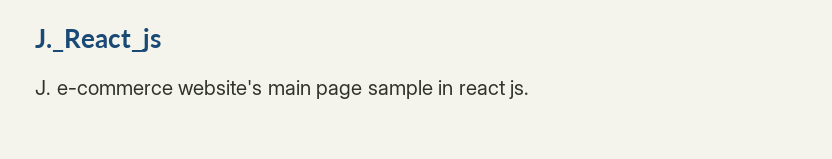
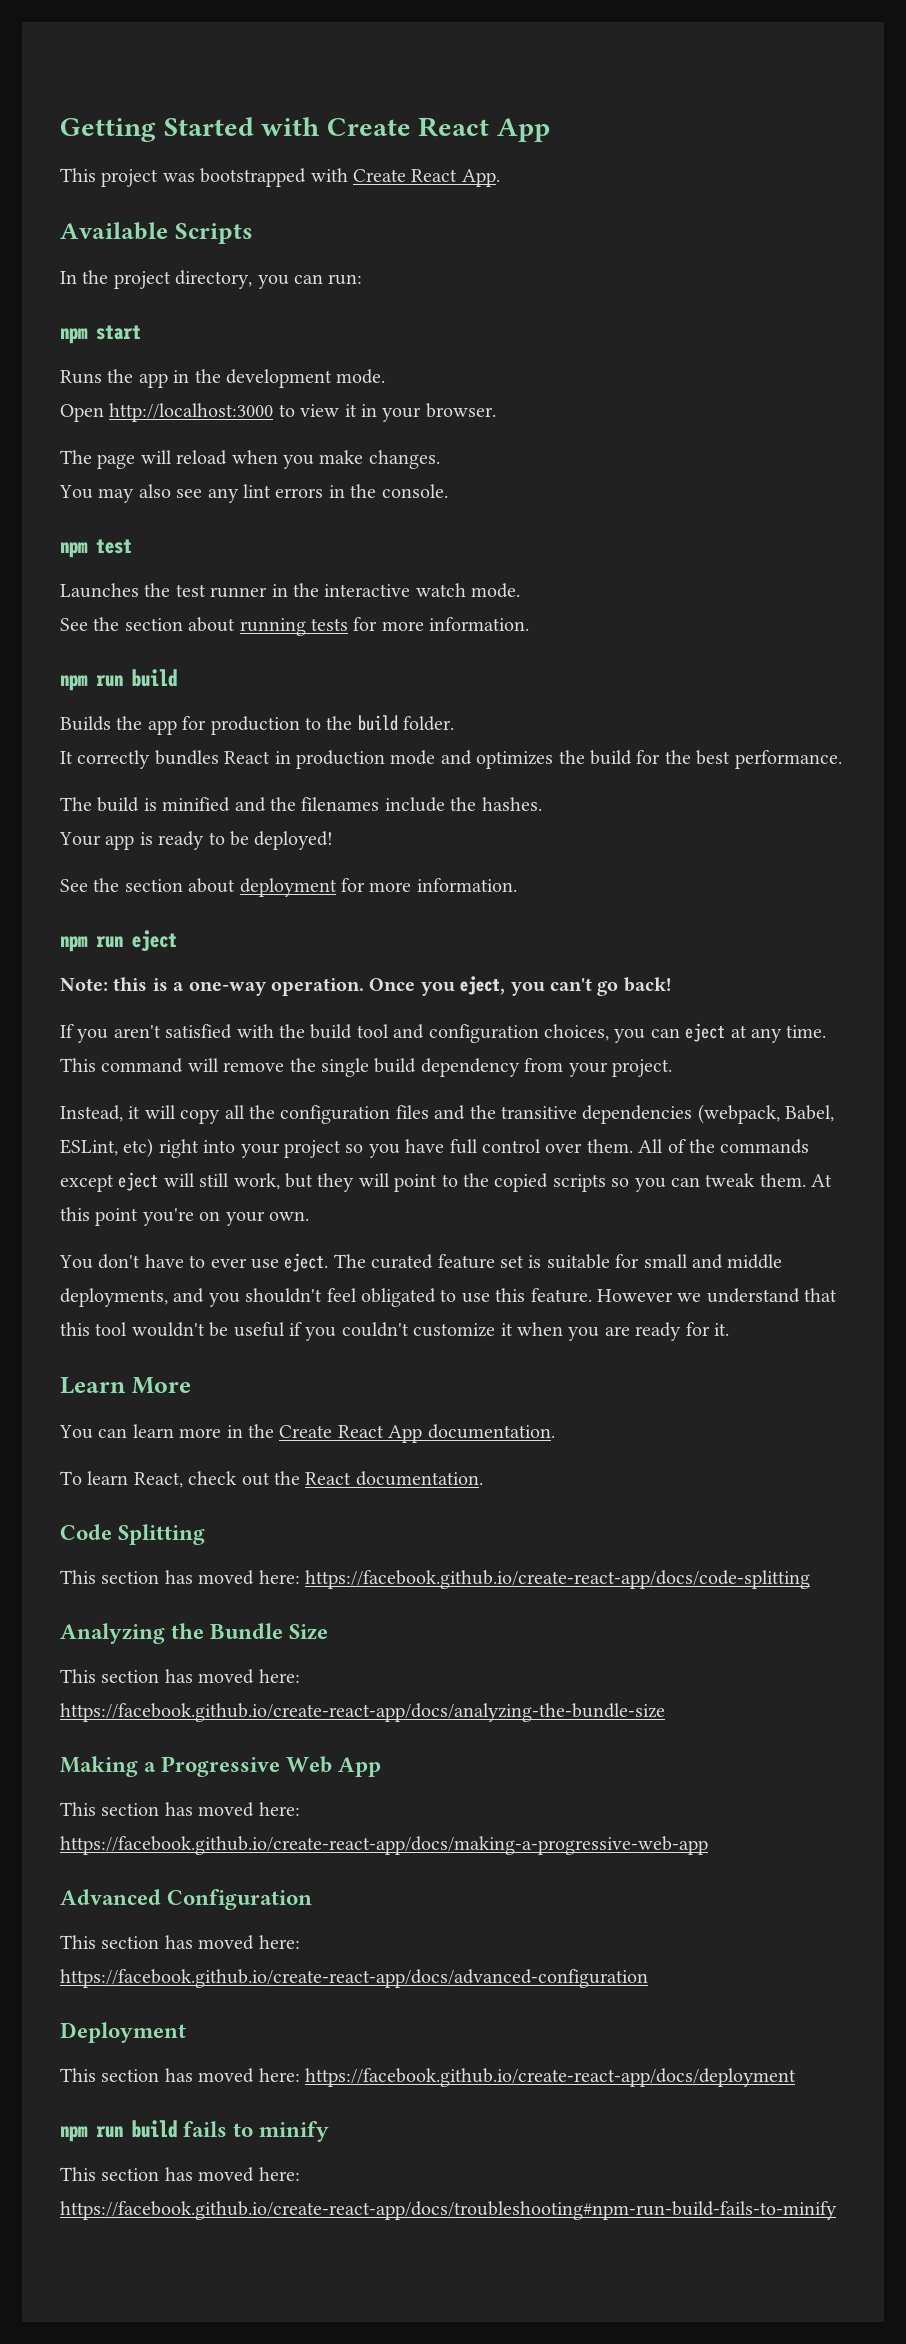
[35,28,161,52] [35,80,530,99] J._React_js // J. e-commerce website's main page sample in react js. -> [60,117,550,142] [60,168,500,187] [60,222,253,244] [60,270,363,289] [60,325,141,344] [60,369,386,388] [60,403,496,422] [60,450,440,469] [59,484,448,503] [60,539,132,558] [60,583,521,598] [60,617,530,636] [60,669,177,691] [60,715,455,735] [60,750,842,769] [60,797,542,812] [59,831,334,850] [60,878,517,897] [60,930,177,952] [60,976,671,996] [60,1023,827,1043] [60,1058,672,1077] [60,1104,835,1124] [60,1138,810,1158] [60,1172,833,1192] [60,1207,309,1226] [59,1253,783,1272] [60,1288,838,1307] [60,1322,729,1341] [60,1377,191,1394] [59,1424,555,1443] [60,1471,483,1488] [60,1524,206,1545] [60,1570,810,1589] [60,1623,329,1644] [60,1669,300,1684] [60,1703,665,1722] [60,1756,382,1777] [60,1802,300,1817] [60,1836,708,1855] [60,1889,313,1910] [60,1935,300,1950] [60,1969,648,1988] [60,2022,186,2043] [60,2068,796,2087] [60,2120,330,2142] [60,2167,300,2182] [60,2201,837,2220] Getting Started with Create React App // This project was bootstrapped with Create React App. // Available Scripts // In the project directory, you can run: // npm start // Runs the app in the development mode. // Open http://localhost:3000 to view it in your browser. // The page will reload when you make changes. // You may also see any lint errors in the console. // npm test // Launches the test runner in the interactive watch mode. // See the section about running tests for more information. // npm run build // Builds the app for production to the build folder. // It correctly bundles React in production mode and optimizes the build for the best performance. // The build is minified and the filenames include the hashes. // Your app is ready to be deployed! // See the section about deployment for more information. // npm run eject // Note: this is a one-way operation. Once you eject, you can't go back! // If you aren't satisfied with the build tool and configuration choices, you can eject at any time. This command will remove the single build dependency from your project. // Instead, it will copy all the configuration files and the transitive dependencies (webpack, Babel, ESLint, etc) right into your project so you have full control over them. All of the commands except eject will still work, but they will point to the copied scripts so you can tweak them. At this point you're on your own. // You don't have to ever use eject. The curated feature set is suitable for small and middle deployments, and you shouldn't feel obligated to use this feature. However we understand that this tool wouldn't be useful if you couldn't customize it when you are ready for it. // Learn More // You can learn more in the Create React App documentation. // To learn React, check out the React documentation. // Code Splitting // This section has moved here: https://facebook.github.io/create-react-app/docs/code-splitting // Analyzing the Bundle Size // This section has moved here: https://facebook.github.io/create-react-app/docs/analyzing-the-bundle-size // Making a Progressive Web App // This section has moved here: https://facebook.github.io/create-react-app/docs/making-a-progressive-web-app // Advanced Configuration // This section has moved here: https://facebook.github.io/create-react-app/docs/advanced-configuration // Deployment // This section has moved here: https://facebook.github.io/create-react-app/docs/deployment // npm run build fails to minify // This section has moved here: https://facebook.github.io/create-react-app/docs/troubleshooting#npm-run-build-fails-to-minify

